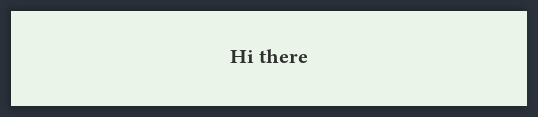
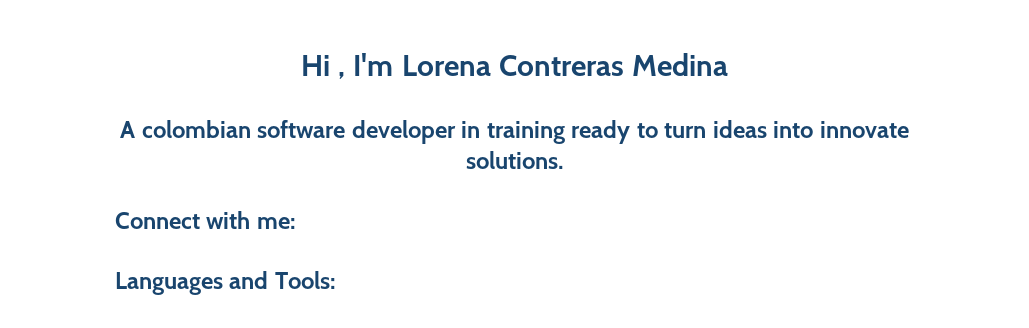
[259,49,309,63] there -> [338,53,728,79] [120,120,909,144] [465,151,564,169] [115,211,296,229] [115,271,336,295] , I'm Lorena Contreras Medina // A colombian software developer in training ready to turn ideas into innovate solutions. // Connect with me: // Languages and Tools:

